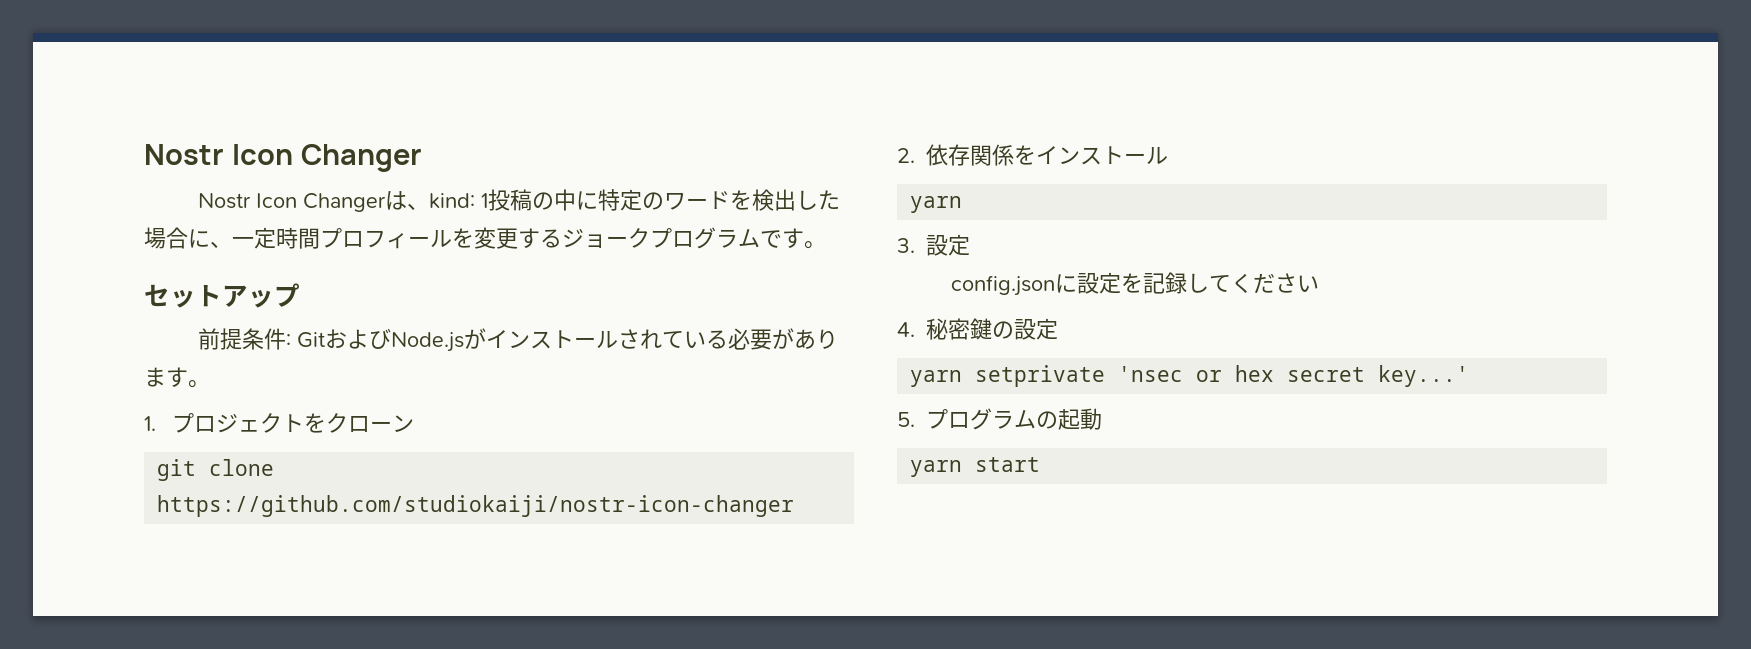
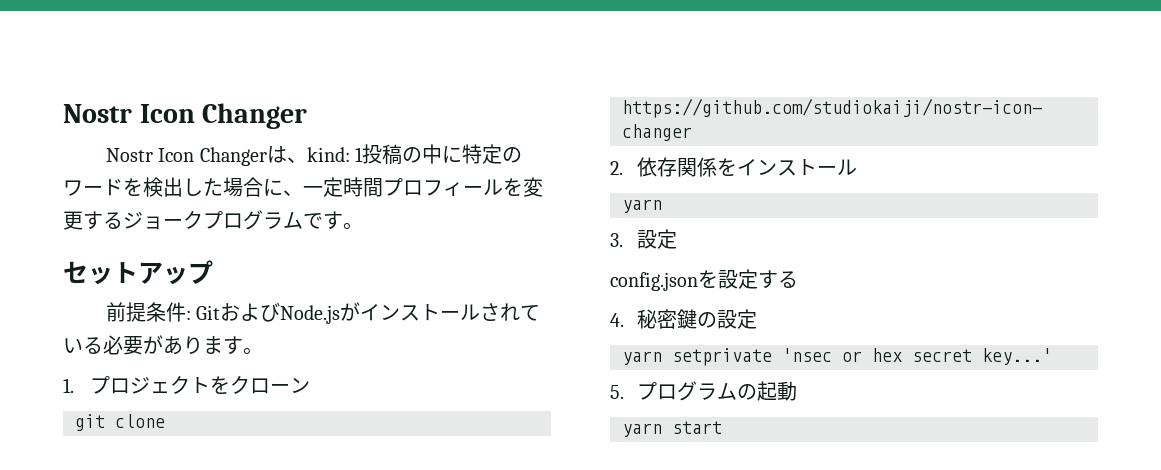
[1055,272,1320,294] に設定を記録してください -> [698,269,798,289] を設定する

